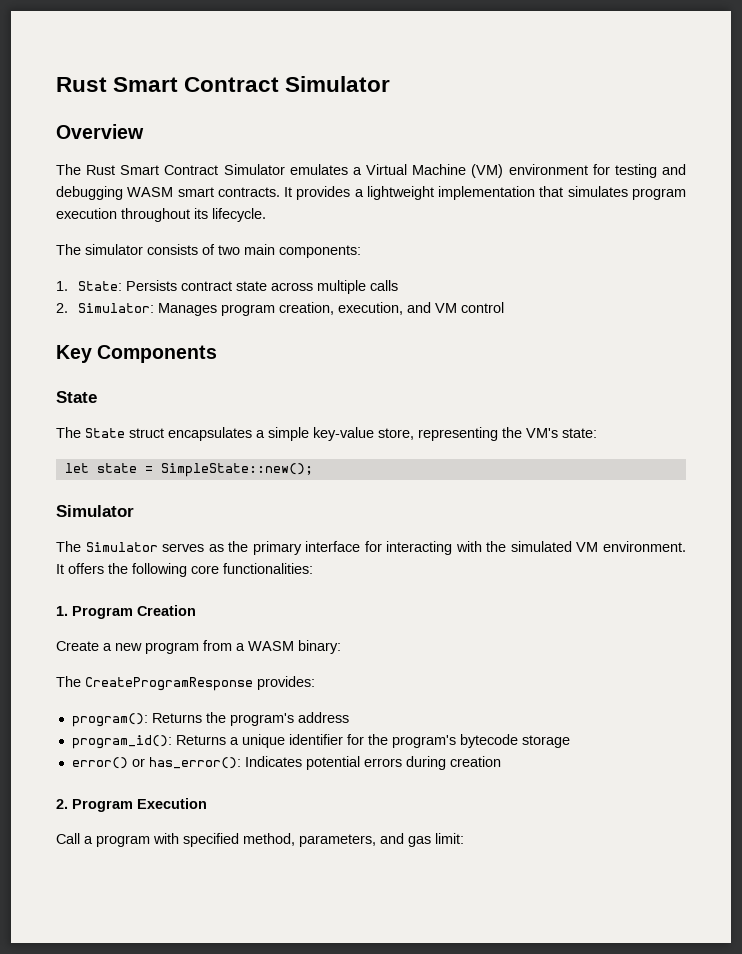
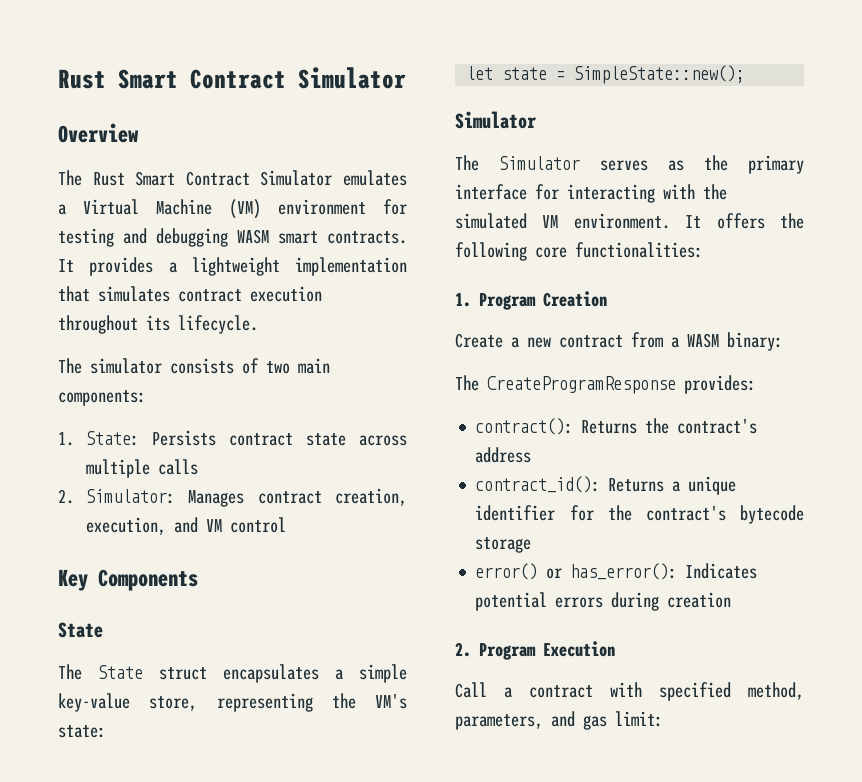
[631,188,686,200] program -> [178,289,242,302] contract
[221,304,276,316] program -> [257,491,322,504] contract
[145,642,199,654] program -> [559,335,623,348] contract
[71,713,148,727] program(): -> [475,418,574,435] contract():
[229,713,294,726] program's -> [677,419,758,434] contract's
[71,735,172,749] program_id(): -> [475,476,601,493] contract_id():
[391,735,456,748] program's -> [645,506,726,521] contract's
[96,835,150,847] program -> [529,685,593,698] contract

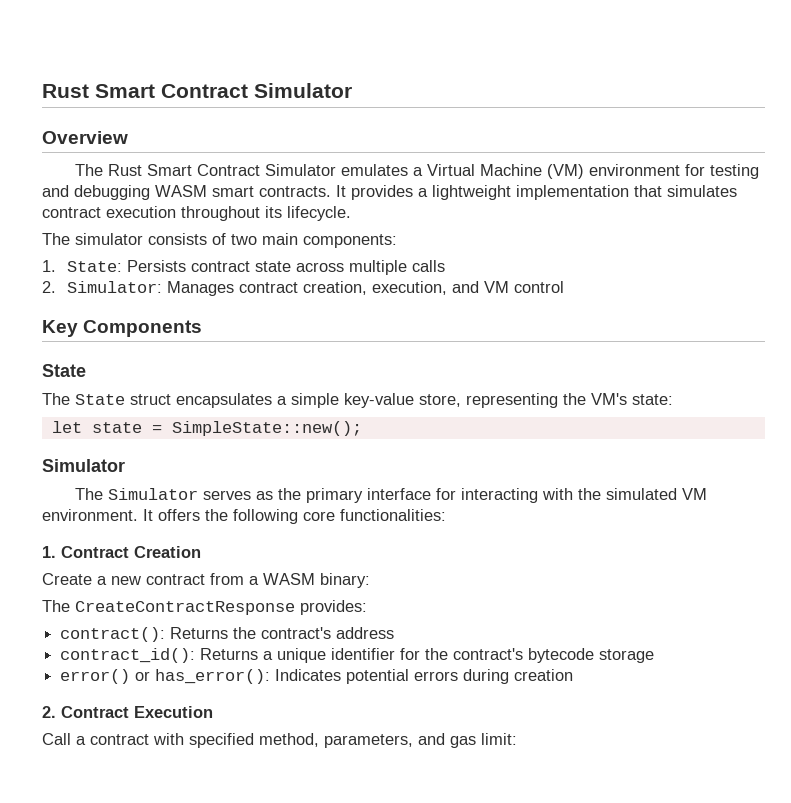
[479,293,536,310] Program -> [61,546,129,558] Contract
[487,376,676,394] CreateProgramResponse -> [75,601,295,615] CreateContractResponse
[479,643,536,660] Program -> [61,706,129,718] Contract

